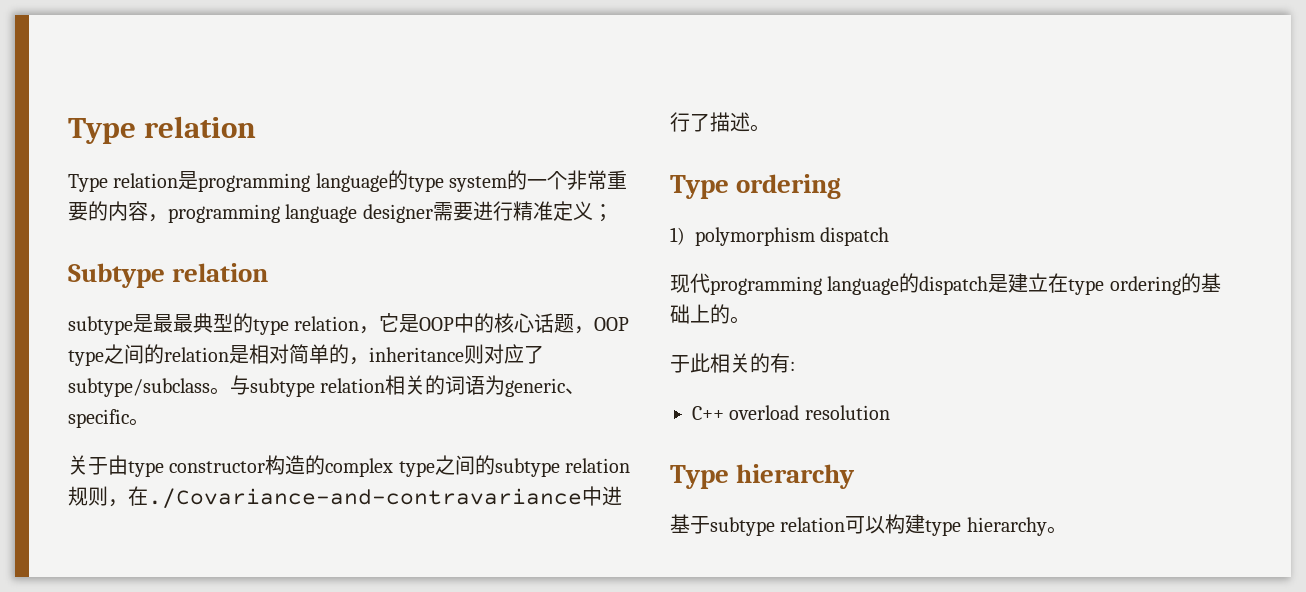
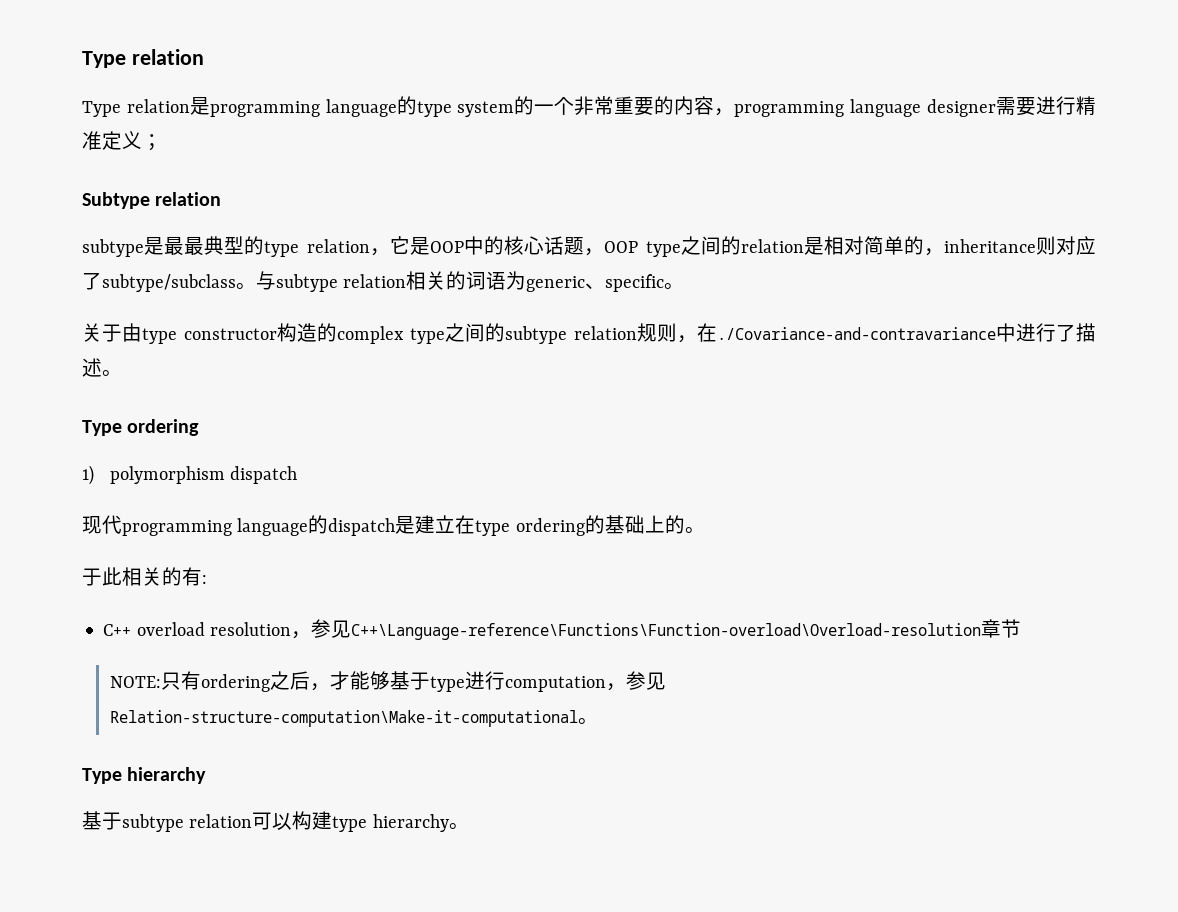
(890, 412) none -> [290,619,1021,640] [109,671,666,692] [109,710,598,727] ，参见C++\Language-reference\Functions\Function-overload\Overload-resolution章节 // NOTE:只有ordering之后，才能够基于type进行computation，参见Relation-structure-computation\Make-it-computational。

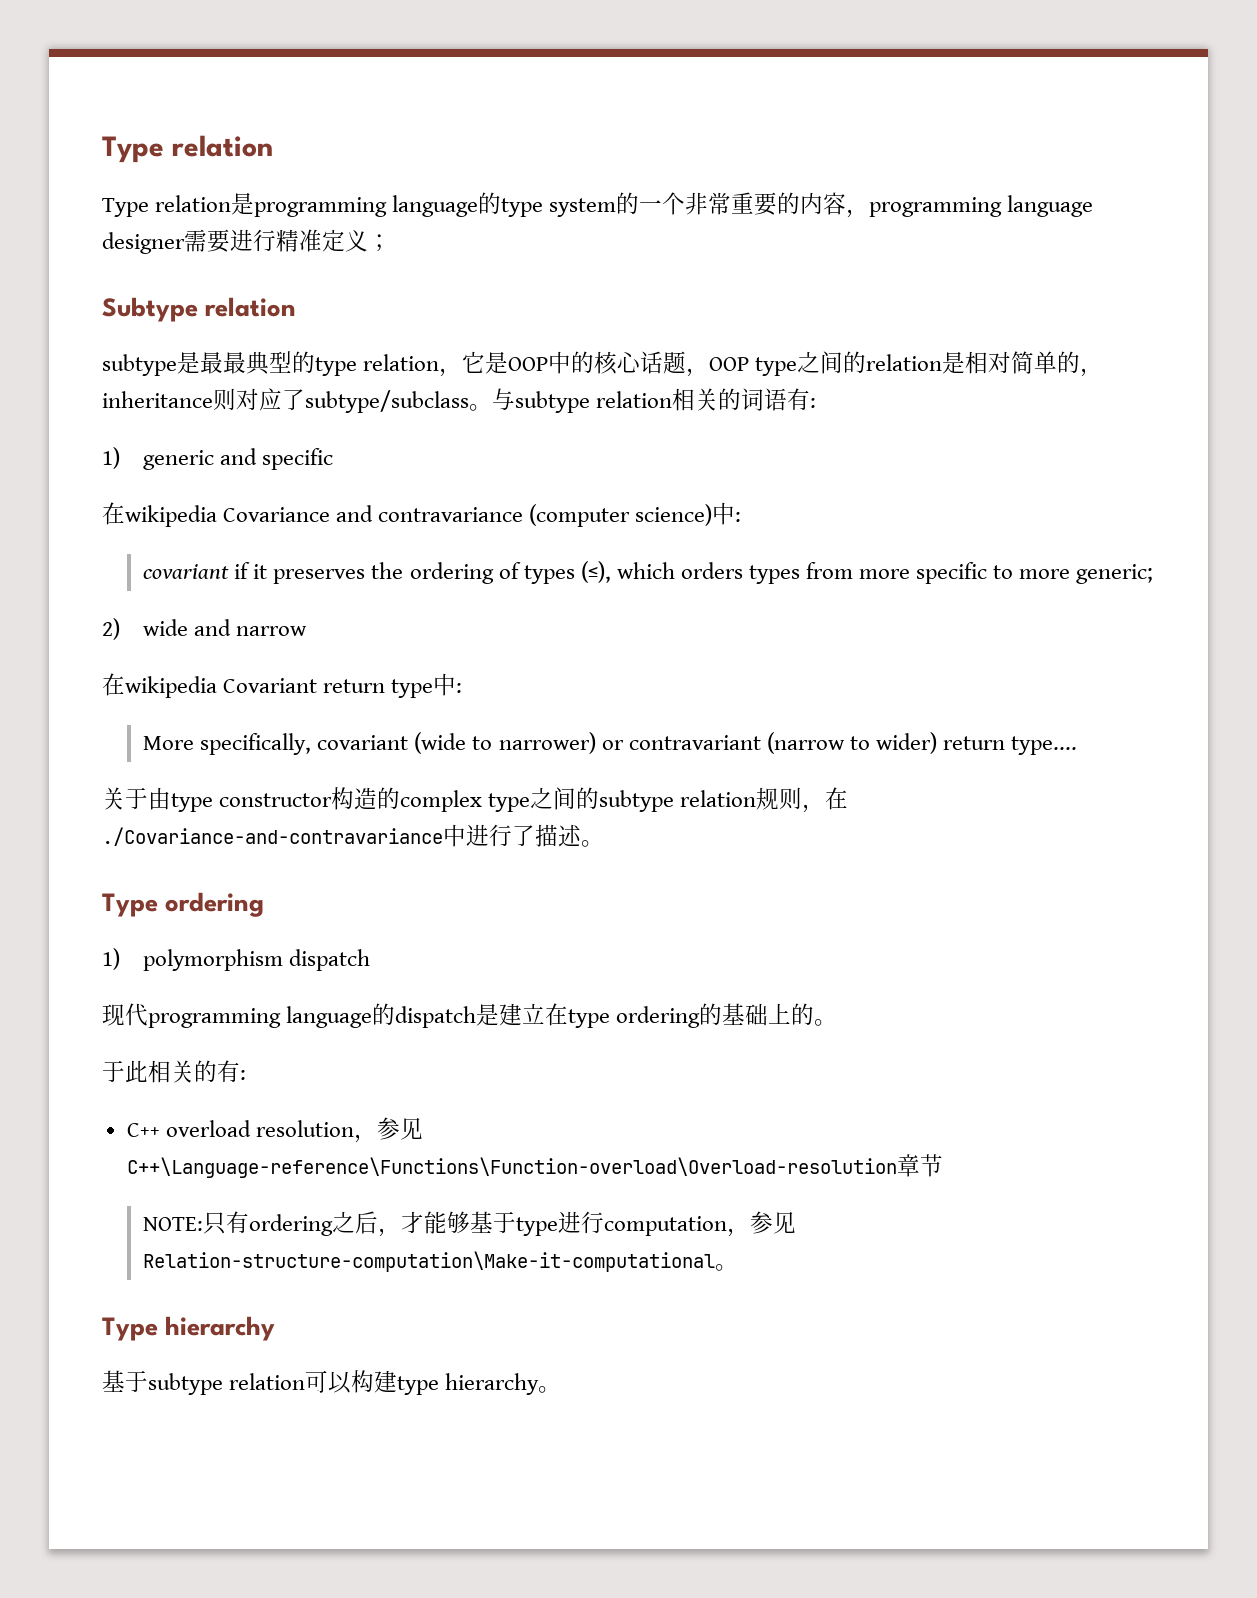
[506,271,685,292] 为generic、specific。 -> [787,388,817,410] [102,447,334,470] [102,502,742,527] [143,561,1154,584] [102,618,308,640] [102,673,463,698] [143,732,1078,755] 有: // 1) generic and specific // 在wikipedia Covariance and contravariance (computer science)中: // covariant if it preserves the ordering of types (≤), which orders types from more specific to more generic; // 2) wide and narrow // 在wikipedia Covariant return type中: // More specifically, covariant (wide to narrower) or contravariant (narrow to wider) return type....

